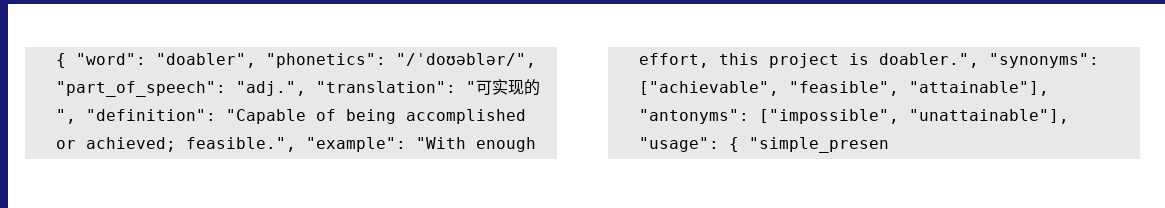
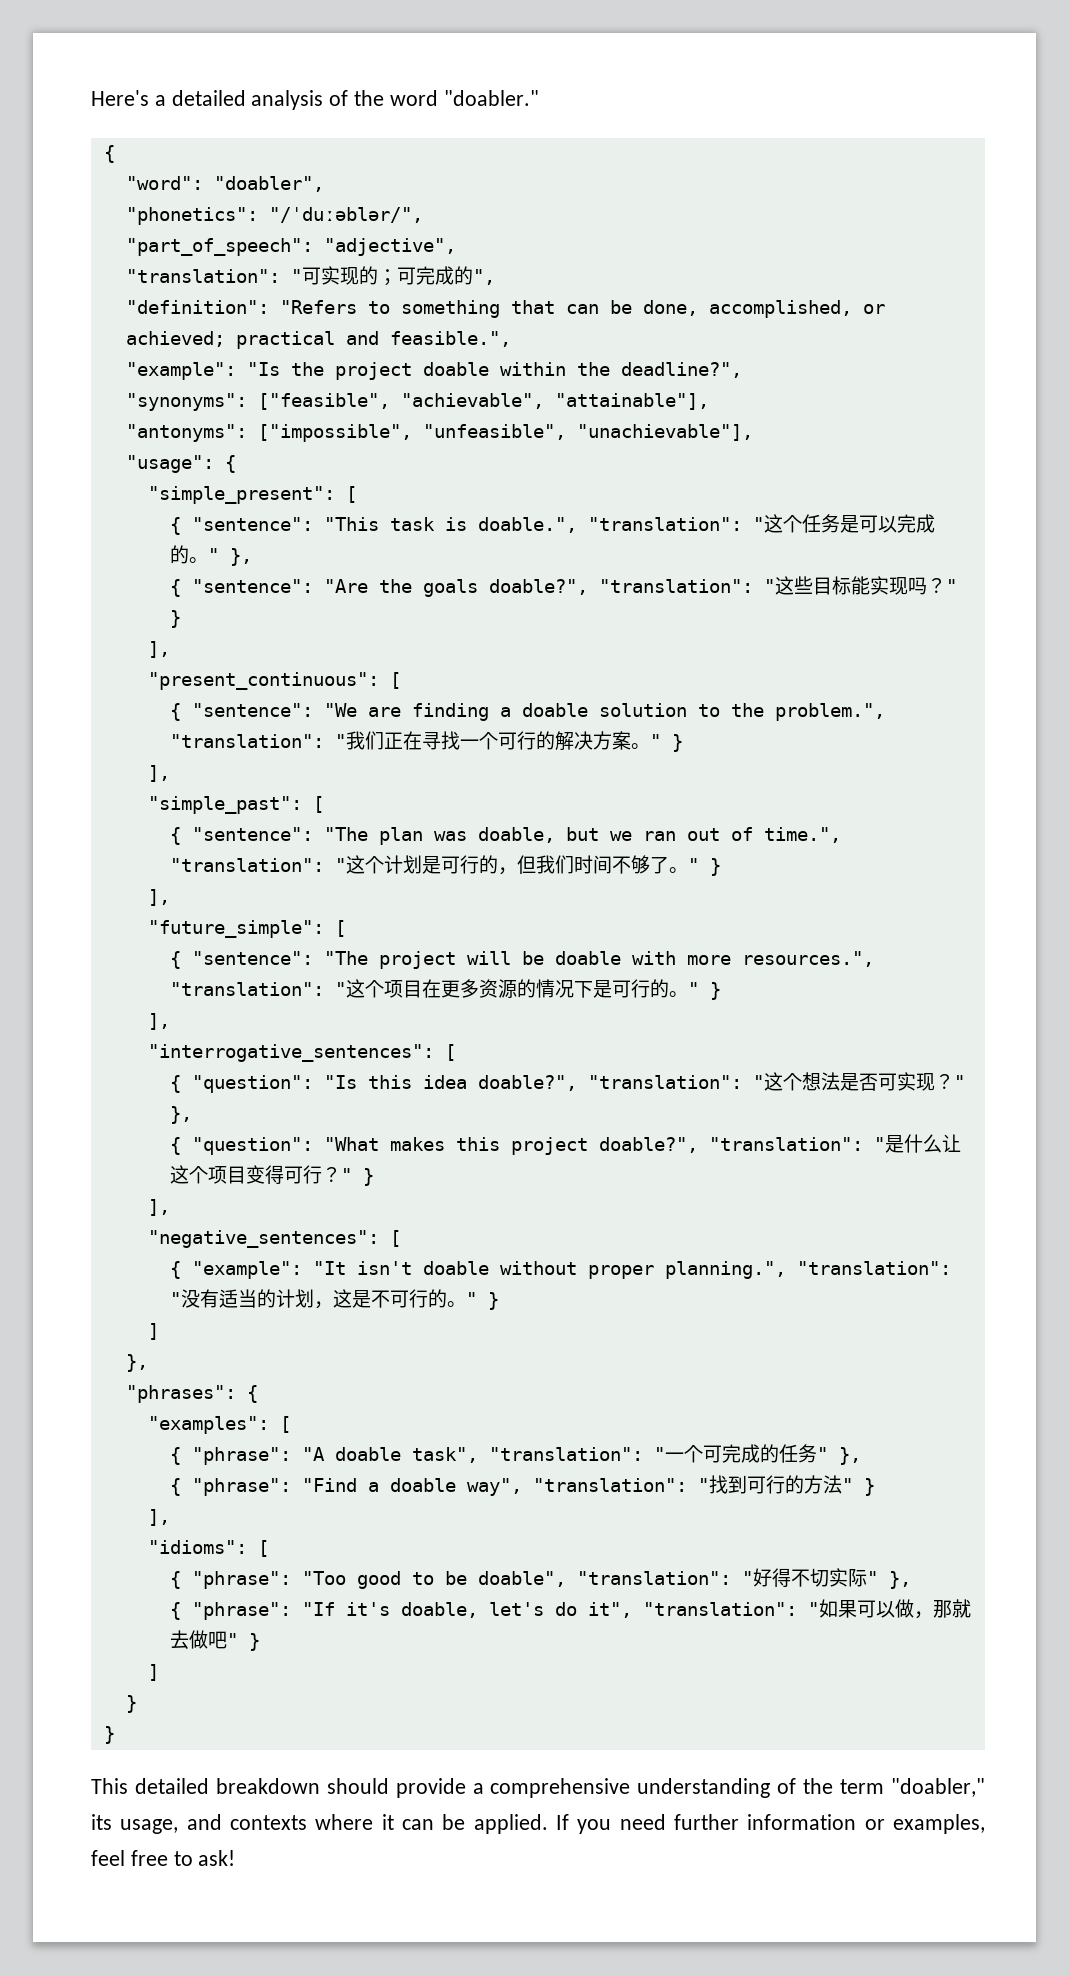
[55,53,66,68] { -> [91,90,539,110] [103,145,115,163] Here's a detailed analysis of the word "doabler." // { //
[265,53,536,68] [55,81,306,97] "phonetics": "/ˈdoʊəblər/", "part_of_speech": "adj.", -> [125,207,423,225] [125,238,456,256] // "phonetics": "/ˈduːəblər/", // "part_of_speech": "adjective", //
(540, 87) none -> [377,266,473,286] ；可完成的
[85,109,526,124] [55,137,536,152] [638,53,1099,68] [638,81,1049,96] [638,109,1069,124] [638,137,889,153] "definition": "Capable of being accomplished or achieved; feasible.", "example": "With enough effort, this project is doabler.", "synonyms": ["achievable", "feasible", "attainable"], "antonyms": ["impossible", "unattainable"], "usage": { "simple_presen -> [125,300,885,318] [125,331,511,349] [125,362,742,380] [125,393,709,411] [125,424,753,442] [125,455,236,473] [147,486,357,504] [169,514,935,535] [169,545,252,566] [169,576,957,597] [169,610,181,628] [147,641,170,658] [147,672,401,690] [169,703,885,721] [169,731,683,752] [147,765,170,782] [147,796,324,814] [169,827,841,845] [169,855,721,876] [147,889,170,906] [147,920,346,938] [169,951,874,969] [169,979,721,1000] [147,1013,170,1030] [147,1044,456,1062] [169,1072,965,1093] [169,1106,192,1124] [169,1134,961,1155] [169,1165,374,1186] [147,1199,170,1216] [147,1230,401,1248] [169,1261,951,1279] [169,1289,499,1310] [147,1323,159,1340] [125,1354,148,1372] [125,1385,258,1403] [147,1416,291,1434] [169,1444,861,1465] [169,1475,875,1496] [147,1509,170,1526] [147,1540,269,1557] [169,1568,911,1589] [169,1599,971,1620] [169,1630,260,1651] [147,1664,159,1681] [125,1695,137,1713] [103,1726,115,1744] [91,1778,985,1798] [91,1814,986,1834] [91,1850,236,1866] // "definition": "Refers to something that can be done, accomplished, or achieved; practical and feasible.", // "example": "Is the project doable within the deadline?", // "synonyms": ["feasible", "achievable", "attainable"], // "antonyms": ["impossible", "unfeasible", "unachievable"], // "usage": { // "simple_present": [ // { "sentence": "This task is doable.", "translation": "这个任务是可以完成的。" }, // { "sentence": "Are the goals doable?", "translation": "这些目标能实现吗？" } // ], // "present_continuous": [ // { "sentence": "We are finding a doable solution to the problem.", "translation": "我们正在寻找一个可行的解决方案。" } // ], // "simple_past": [ // { "sentence": "The plan was doable, but we ran out of time.", "translation": "这个计划是可行的，但我们时间不够了。" } // ], // "future_simple": [ // { "sentence": "The project will be doable with more resources.", "translation": "这个项目在更多资源的情况下是可行的。" } // ], // "interrogative_sentences": [ // { "question": "Is this idea doable?", "translation": "这个想法是否可实现？" }, // { "question": "What makes this project doable?", "translation": "是什么让这个项目变得可行？" } // ], // "negative_sentences": [ // { "example": "It isn't doable without proper planning.", "translation": "没有适当的计划，这是不可行的。" } // ] // }, // "phrases": { // "examples": [ // { "phrase": "A doable task", "translation": "一个可完成的任务" }, // { "phrase": "Find a doable way", "translation": "找到可行的方法" } // ], // "idioms": [ // { "phrase": "Too good to be doable", "translation": "好得不切实际" }, // { "phrase": "If it's doable, let's do it", "translation": "如果可以做，那就去做吧" } // ] // } // } // This detailed breakdown should provide a comprehensive understanding of the term "doabler," its usage, and contexts where it can be applied. If you need further information or examples, feel free to ask!

